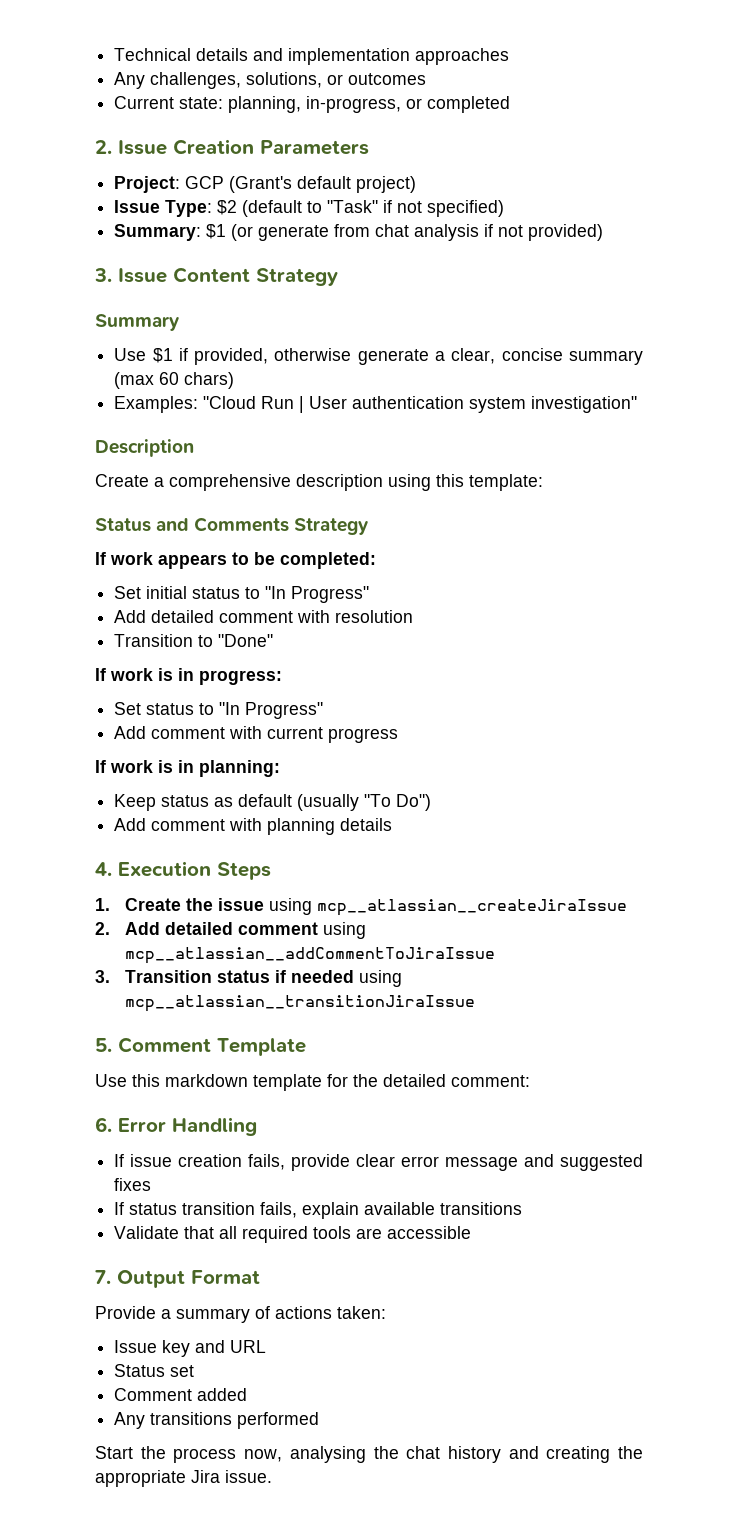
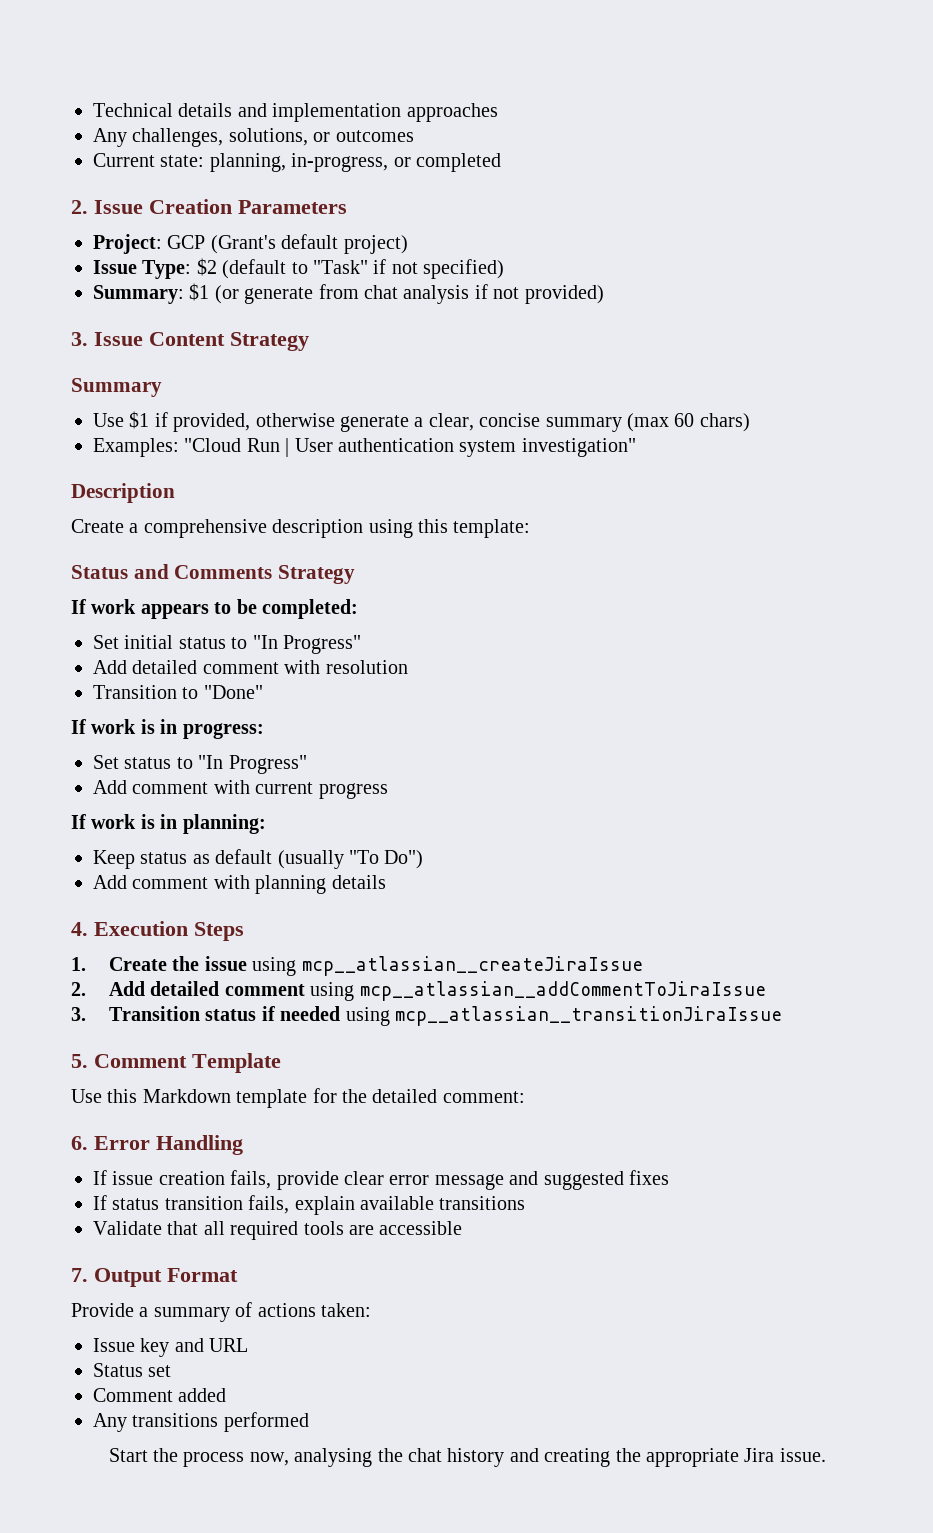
[165,1074,248,1087] markdown -> [142,1089,231,1103] Markdown

